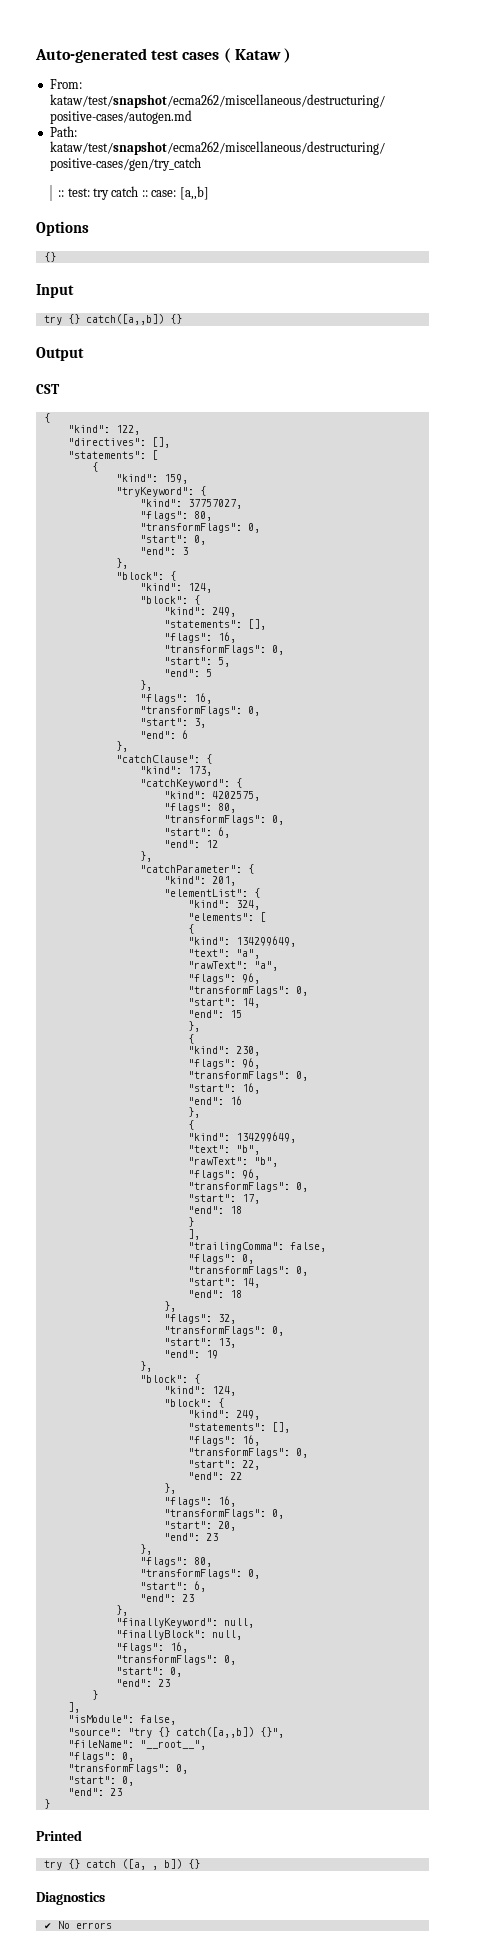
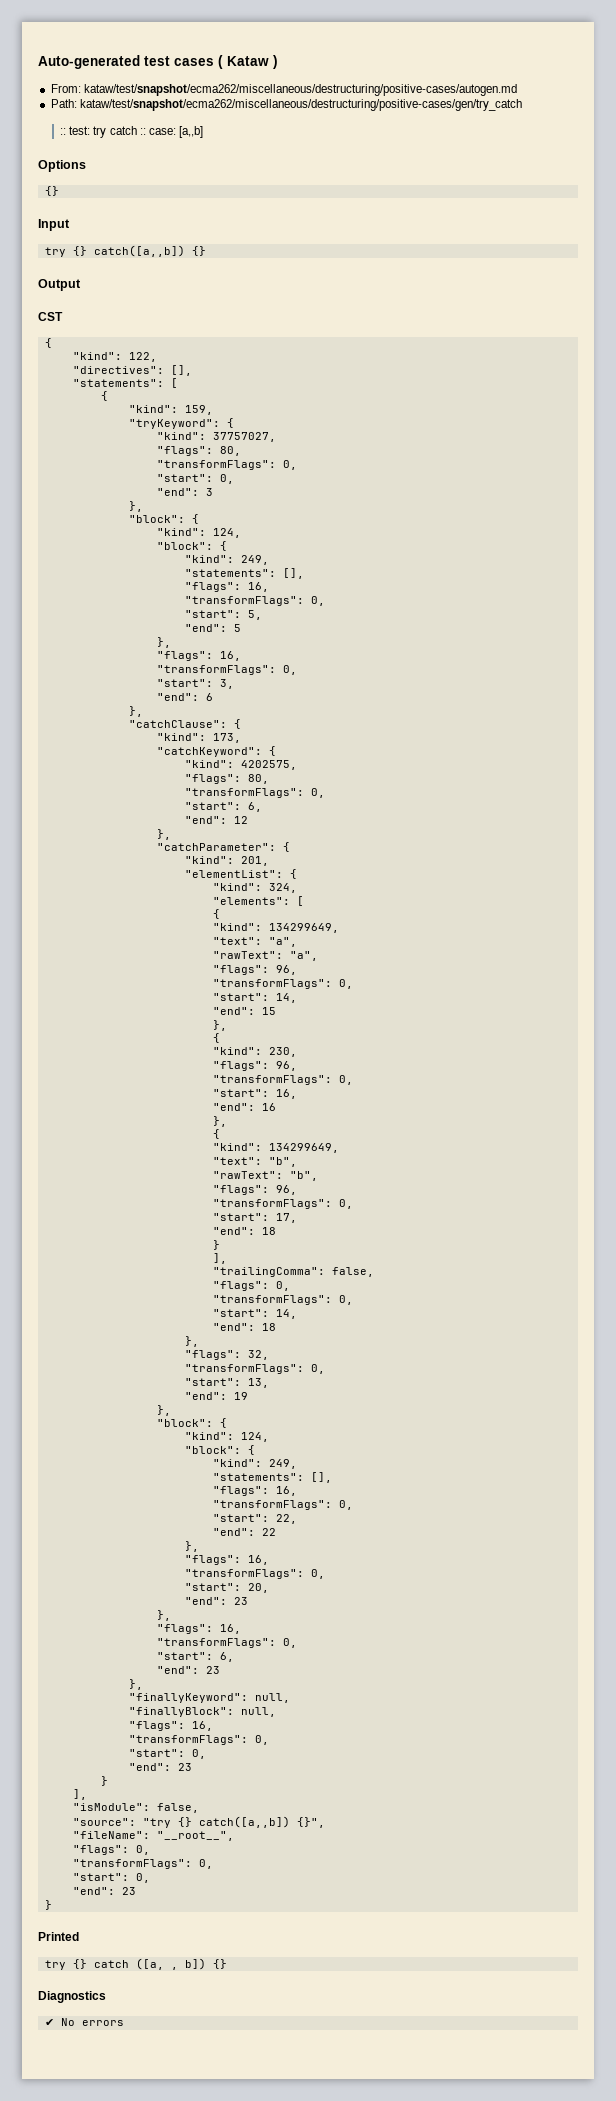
[193,1557,212,1567] 80, -> [219,1624,241,1634] 16,

